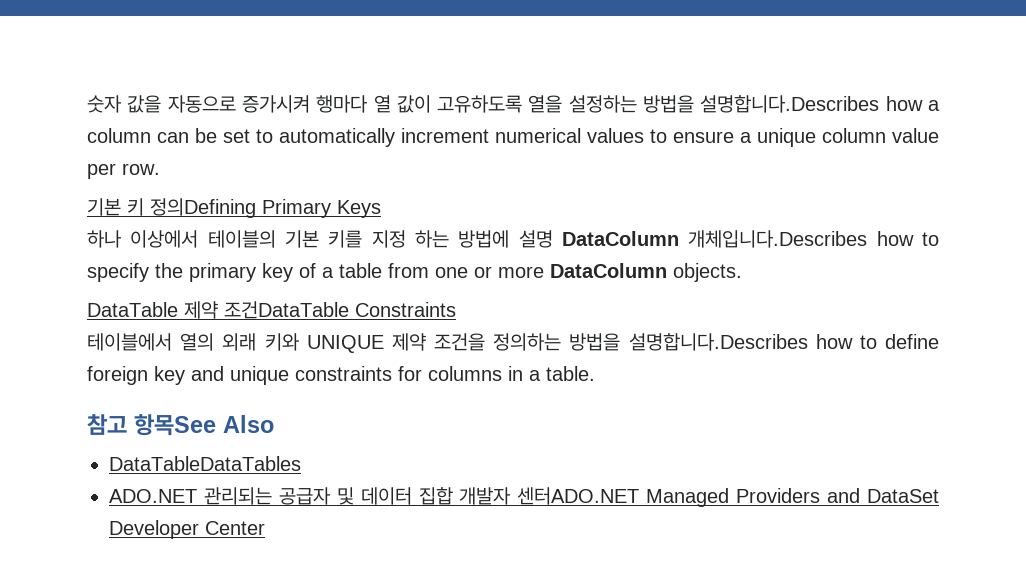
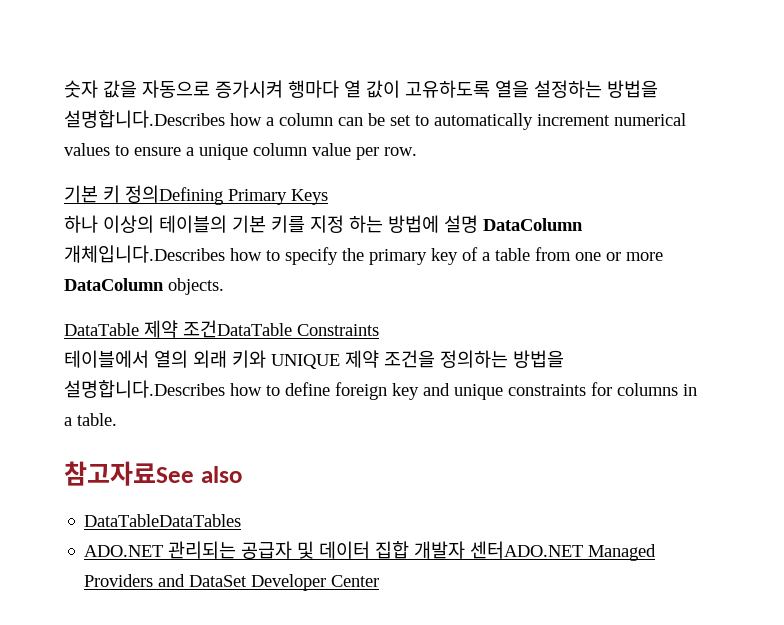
[130,230,199,248] 이상에서 -> [103,215,154,233] 이상의
[87,414,274,436] 참고 항목See Also -> [64,461,242,486] 참고자료See also

